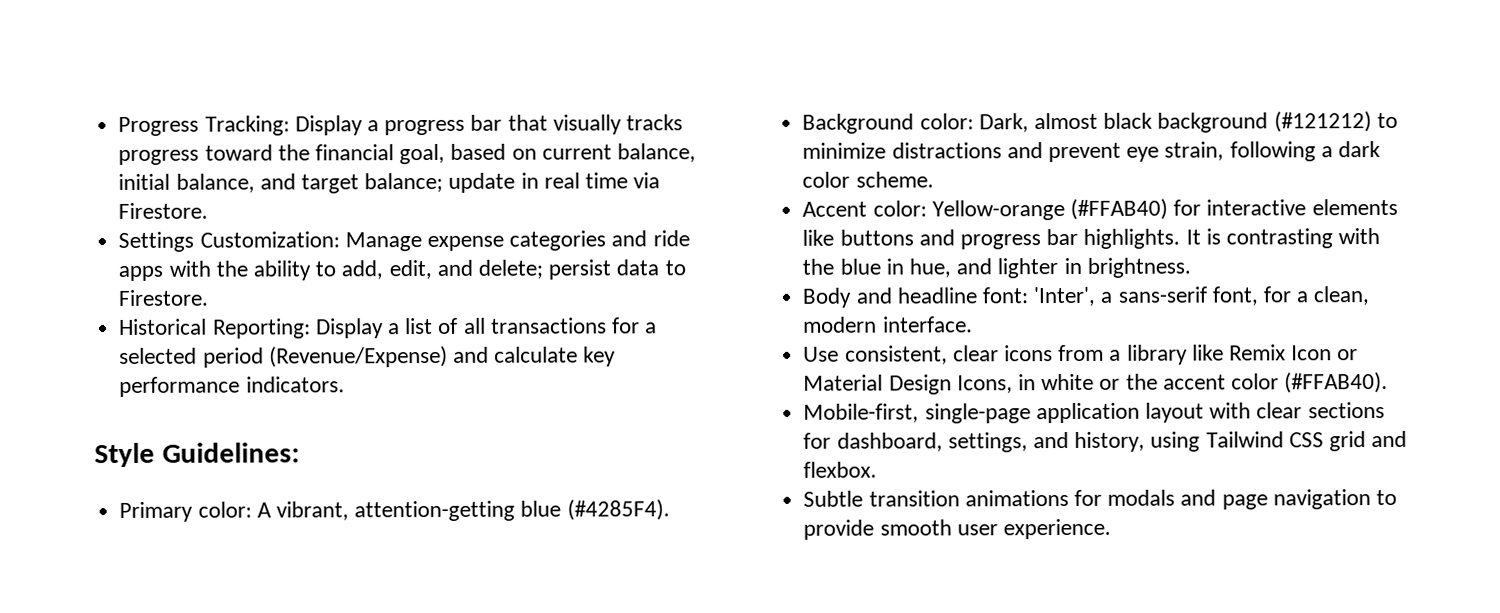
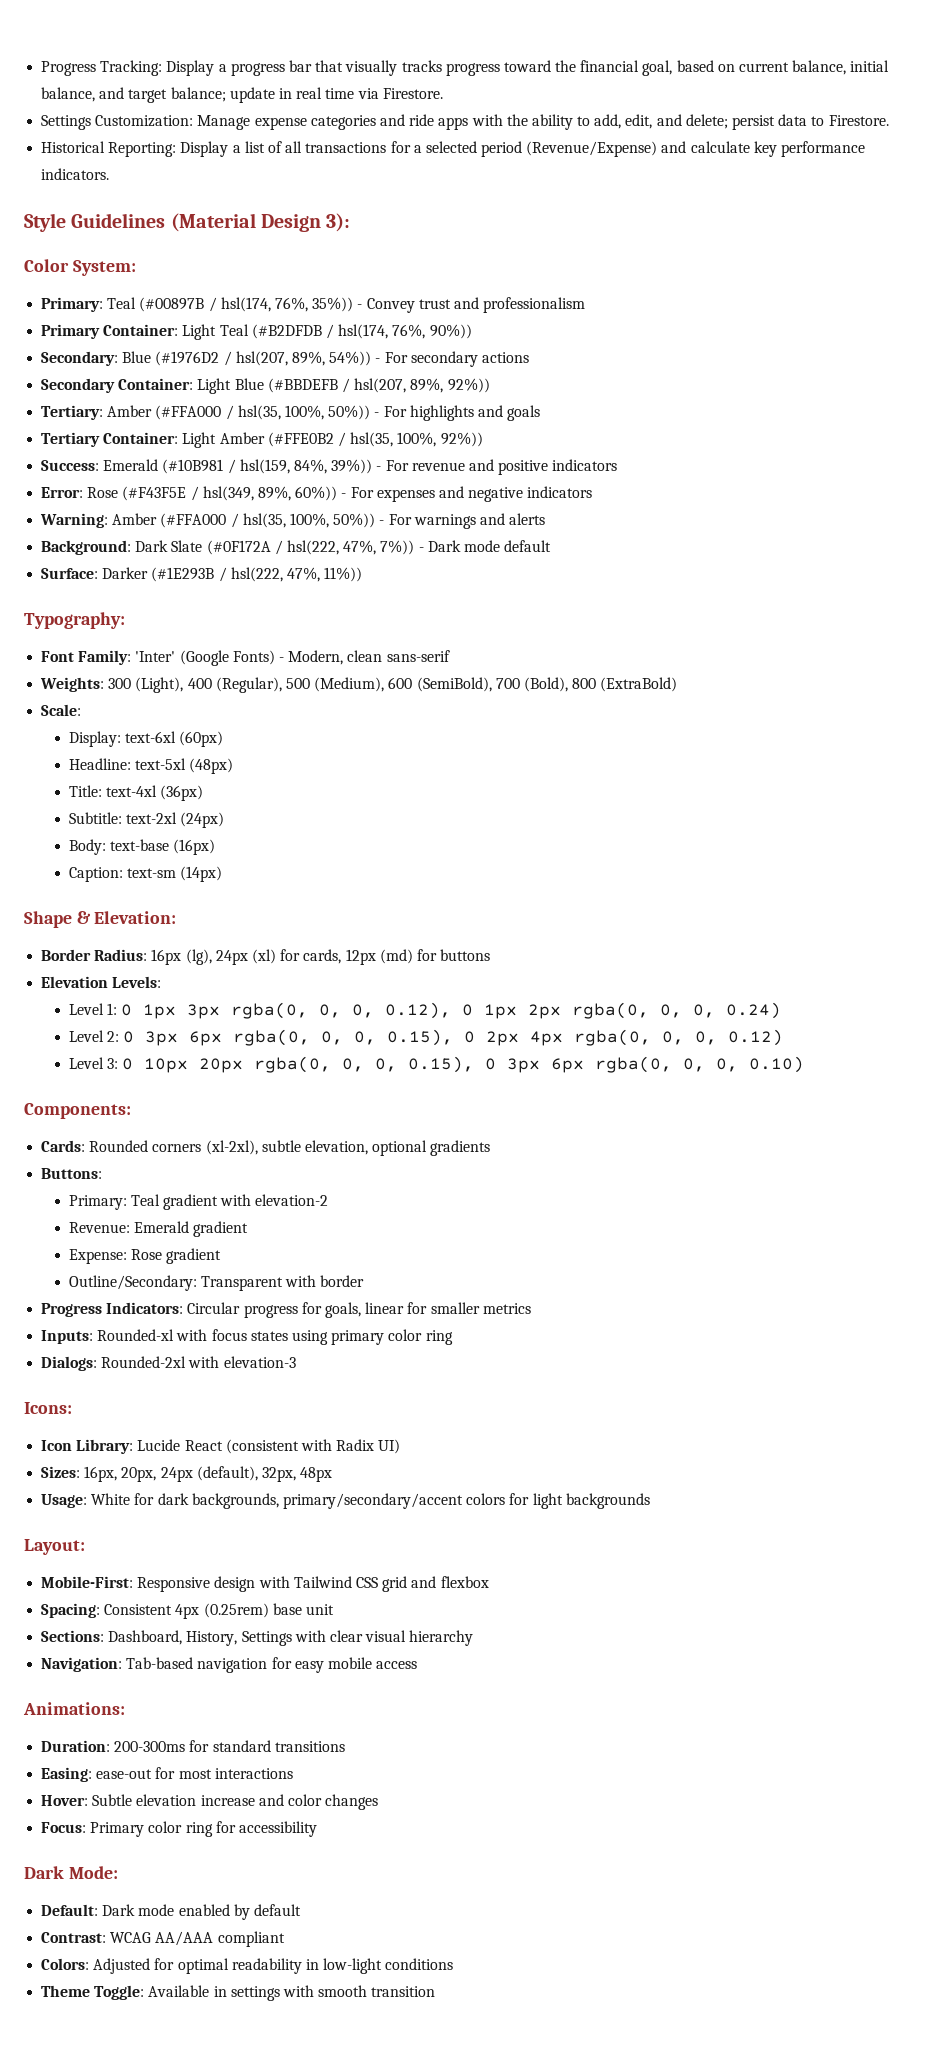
[161,442,300,463] [119,499,670,522] [802,111,1398,134] [802,141,1381,163] [802,171,934,188] [802,198,1398,221] [802,228,1381,250] [802,257,1191,279] [802,286,1370,308] [803,316,973,333] [803,344,1359,365] [803,371,1389,395] [803,402,1385,424] [803,430,1408,453] [803,461,878,478] [803,489,1397,510] [803,518,1111,540] Guidelines: // Primary color: A vibrant, attention-getting blue (#4285F4). // Background color: Dark, almost black background (#121212) to minimize distractions and prevent eye strain, following a dark color scheme. // Accent color: Yellow-orange (#FFAB40) for interactive elements like buttons and progress bar highlights. It is contrasting with the blue in hue, and lighter in brightness. // Body and headline font: 'Inter', a sans-serif font, for a clean, modern interface. // Use consistent, clear icons from a library like Remix Icon or Material Design Icons, in white or the accent color (#FFAB40). // Mobile-first, single-page application layout with clear sections for dashboard, settings, and history, using Tailwind CSS grid and flexbox. // Subtle transition animations for modals and page navigation to provide smooth user experience. -> [71,213,351,232] [24,259,136,276] [41,297,586,313] [41,324,472,340] [41,351,529,367] [41,378,490,394] [41,405,541,421] [41,432,483,448] [41,459,618,475] [41,486,593,502] [40,513,546,529] [41,540,552,555] [41,567,363,582] [24,612,125,629] [41,650,450,666] [40,677,678,693] [41,704,82,716] [68,731,224,747] [68,758,234,774] [68,785,204,801] [68,812,225,828] [68,839,216,855] [68,866,223,882] [24,911,177,928] [41,949,491,965] [41,976,162,988] [68,1002,782,1019] [68,1029,784,1046] [68,1056,805,1073] [24,1103,131,1119] [41,1140,491,1156] [41,1168,103,1179] [68,1194,329,1210] [68,1221,249,1237] [68,1248,222,1264] [68,1275,365,1291] [41,1302,531,1318] [41,1329,453,1345] [41,1356,296,1371] [24,1402,72,1414] [41,1439,401,1454] [41,1466,333,1482] [41,1493,650,1509] [24,1539,85,1555] [41,1576,489,1592] [41,1603,334,1619] [41,1630,474,1646] [41,1657,418,1673] [23,1702,125,1715] [41,1740,345,1752] [41,1767,293,1782] [41,1794,379,1810] [41,1821,317,1837] [24,1866,118,1879] [41,1904,301,1920] [41,1931,285,1947] [41,1958,454,1974] [41,1985,436,2001] Guidelines (Material Design 3): // Color System: // Primary: Teal (#00897B / hsl(174, 76%, 35%)) - Convey trust and professionalism // Primary Container: Light Teal (#B2DFDB / hsl(174, 76%, 90%)) // Secondary: Blue (#1976D2 / hsl(207, 89%, 54%)) - For secondary actions // Secondary Container: Light Blue (#BBDEFB / hsl(207, 89%, 92%)) // Tertiary: Amber (#FFA000 / hsl(35, 100%, 50%)) - For highlights and goals // Tertiary Container: Light Amber (#FFE0B2 / hsl(35, 100%, 92%)) // Success: Emerald (#10B981 / hsl(159, 84%, 39%)) - For revenue and positive indicators // Error: Rose (#F43F5E / hsl(349, 89%, 60%)) - For expenses and negative indicators // Warning: Amber (#FFA000 / hsl(35, 100%, 50%)) - For warnings and alerts // Background: Dark Slate (#0F172A / hsl(222, 47%, 7%)) - Dark mode default // Surface: Darker (#1E293B / hsl(222, 47%, 11%)) // Typography: // Font Family: 'Inter' (Google Fonts) - Modern, clean sans-serif // Weights: 300 (Light), 400 (Regular), 500 (Medium), 600 (SemiBold), 700 (Bold), 800 (ExtraBold) // Scale: // Display: text-6xl (60px) // Headline: text-5xl (48px) // Title: text-4xl (36px) // Subtitle: text-2xl (24px) // Body: text-base (16px) // Caption: text-sm (14px) // Shape & Elevation: // Border Radius: 16px (lg), 24px (xl) for cards, 12px (md) for buttons // Elevation Levels: // Level 1: 0 1px 3px rgba(0, 0, 0, 0.12), 0 1px 2px rgba(0, 0, 0, 0.24) // Level 2: 0 3px 6px rgba(0, 0, 0, 0.15), 0 2px 4px rgba(0, 0, 0, 0.12) // Level 3: 0 10px 20px rgba(0, 0, 0, 0.15), 0 3px 6px rgba(0, 0, 0, 0.10) // Components: // Cards: Rounded corners (xl-2xl), subtle elevation, optional gradients // Buttons: // Primary: Teal gradient with elevation-2 // Revenue: Emerald gradient // Expense: Rose gradient // Outline/Secondary: Transparent with border // Progress Indicators: Circular progress for goals, linear for smaller metrics // Inputs: Rounded-xl with focus states using primary color ring // Dialogs: Rounded-2xl with elevation-3 // Icons: // Icon Library: Lucide React (consistent with Radix UI) // Sizes: 16px, 20px, 24px (default), 32px, 48px // Usage: White for dark backgrounds, primary/secondary/accent colors for light backgrounds // Layout: // Mobile-First: Responsive design with Tailwind CSS grid and flexbox // Spacing: Consistent 4px (0.25rem) base unit // Sections: Dashboard, History, Settings with clear visual hierarchy // Navigation: Tab-based navigation for easy mobile access // Animations: // Duration: 200-300ms for standard transitions // Easing: ease-out for most interactions // Hover: Subtle elevation increase and color changes // Focus: Primary color ring for accessibility // Dark Mode: // Default: Dark mode enabled by default // Contrast: WCAG AA/AAA compliant // Colors: Adjusted for optimal readability in low-light conditions // Theme Toggle: Available in settings with smooth transition

